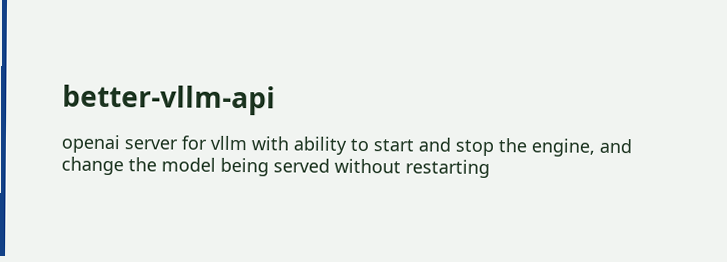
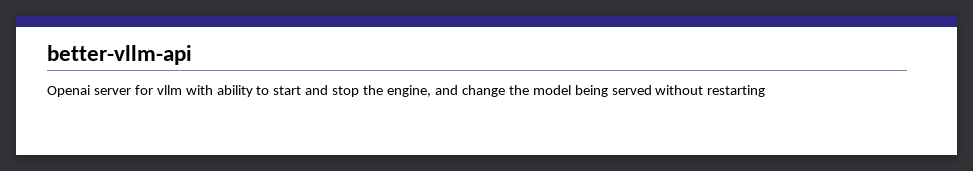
[61,134,120,154] openai -> [47,85,90,97] Openai

